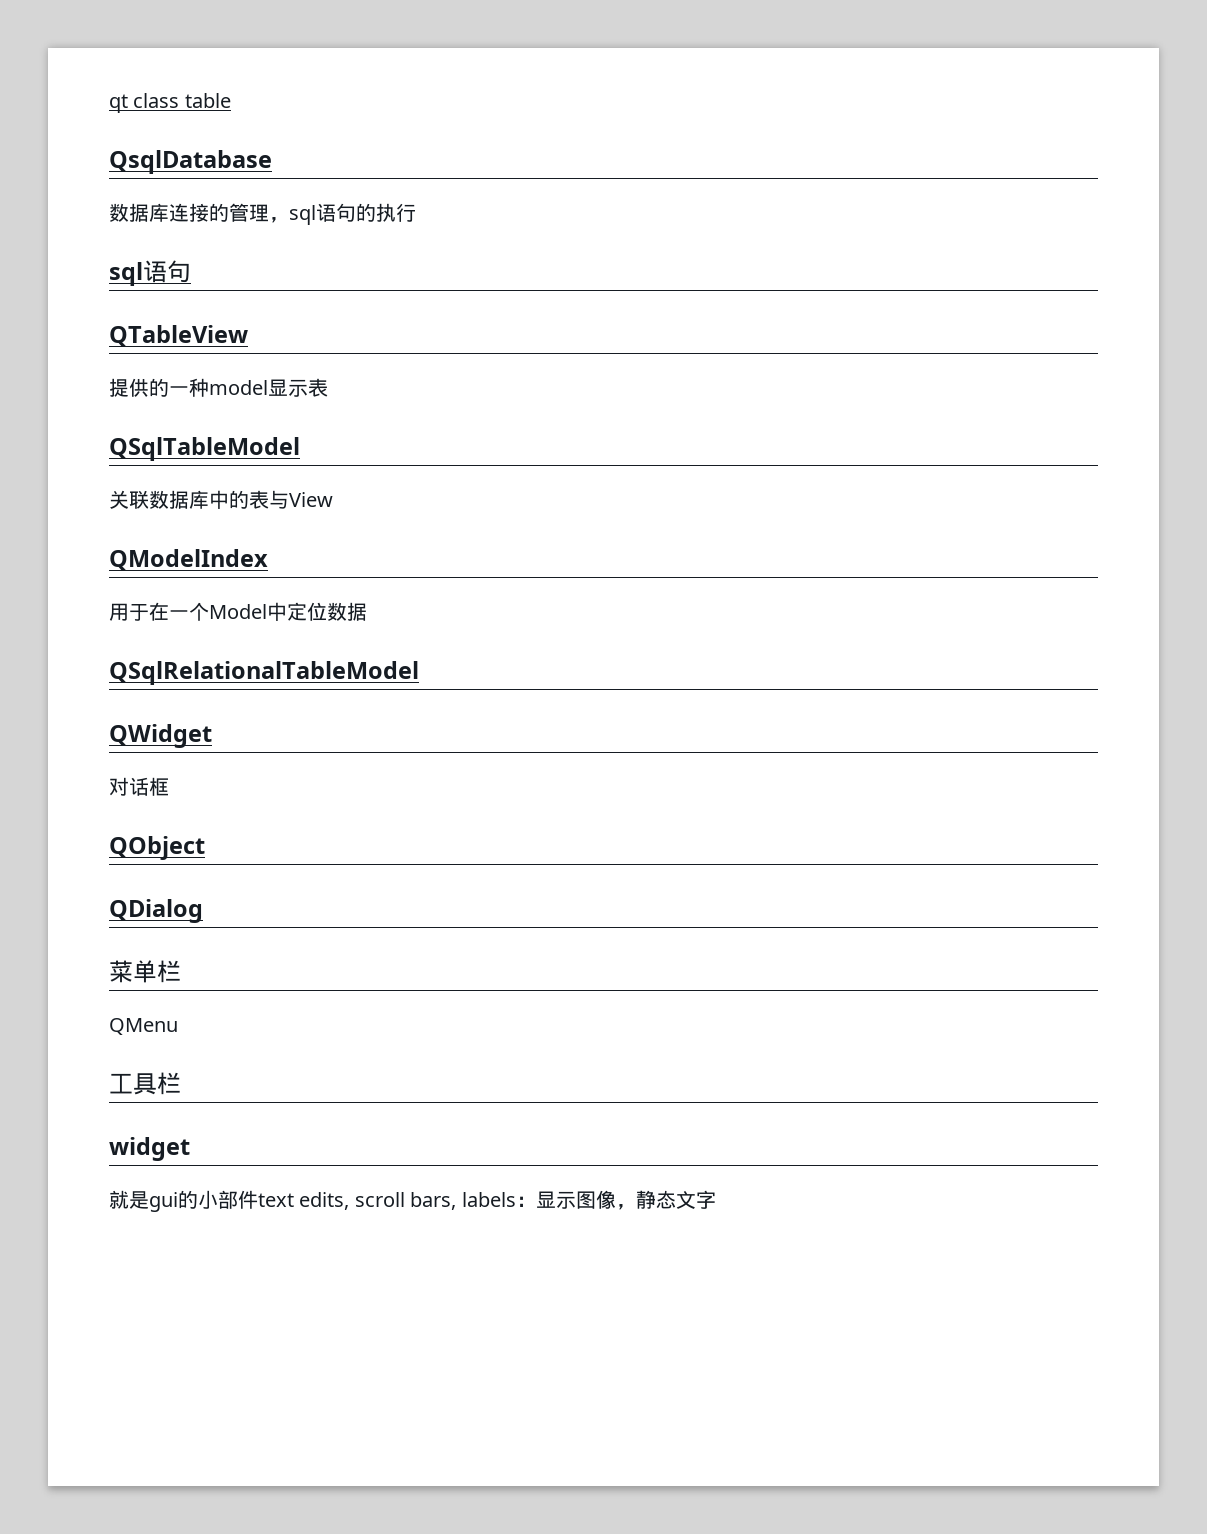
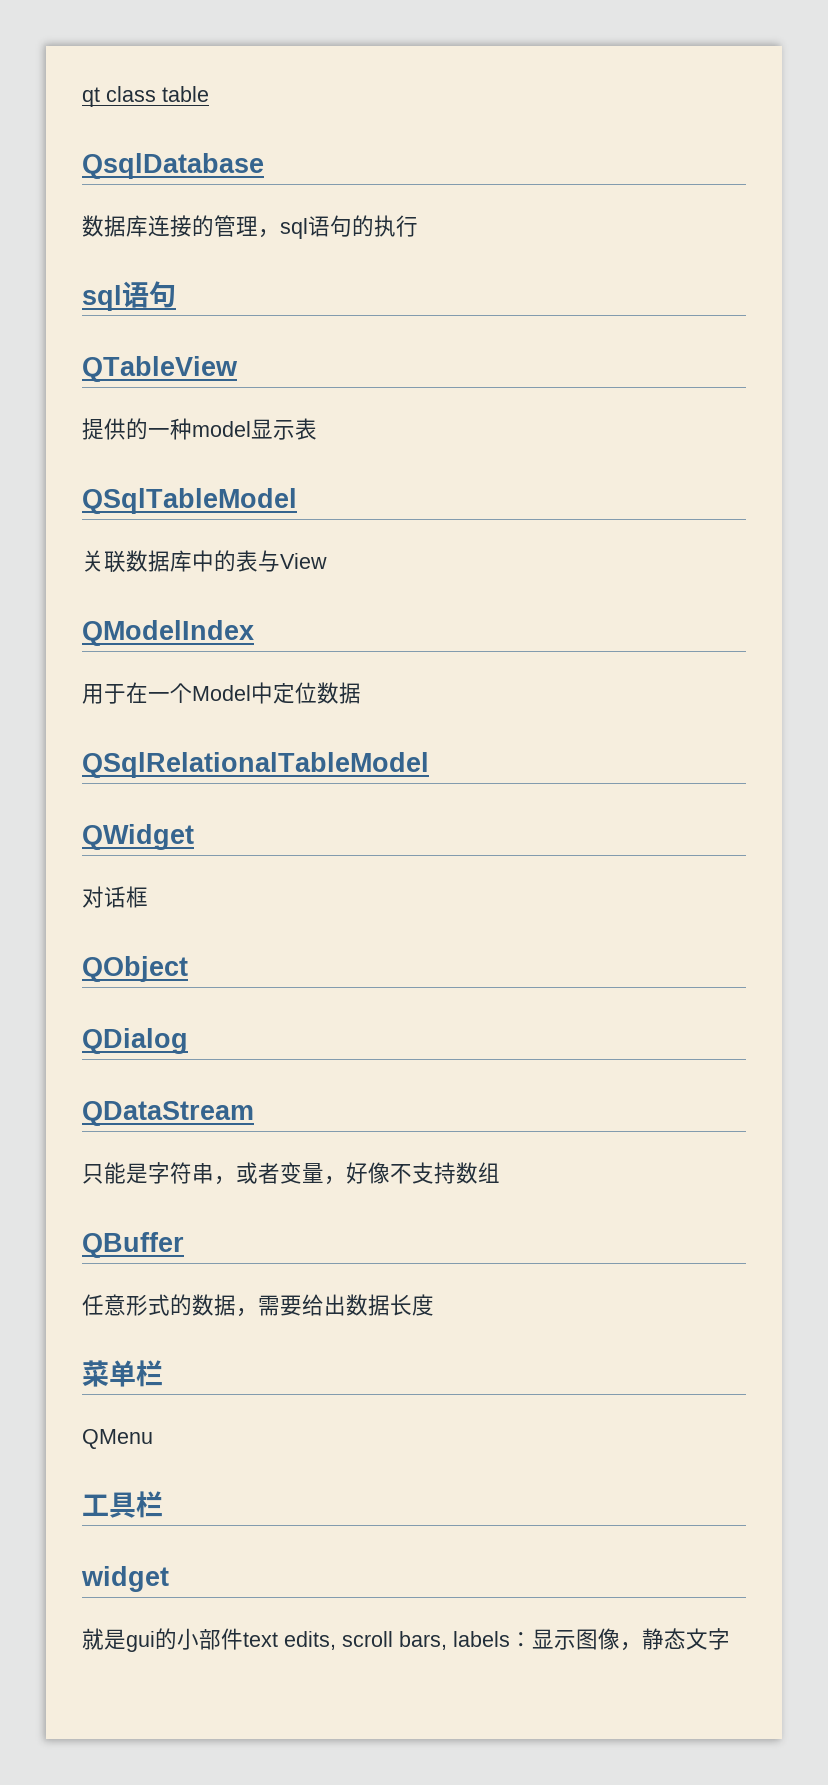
(203, 911) none -> [82,1101,254,1126] [82,1162,500,1185] [82,1232,184,1258] [82,1294,434,1317] // QDataStream // 只能是字符串，或者变量，好像不支持数组 // QBuffer // 任意形式的数据，需要给出数据长度

